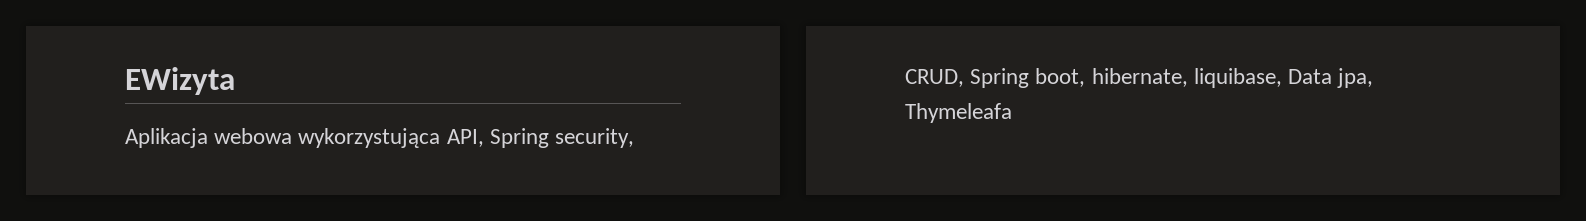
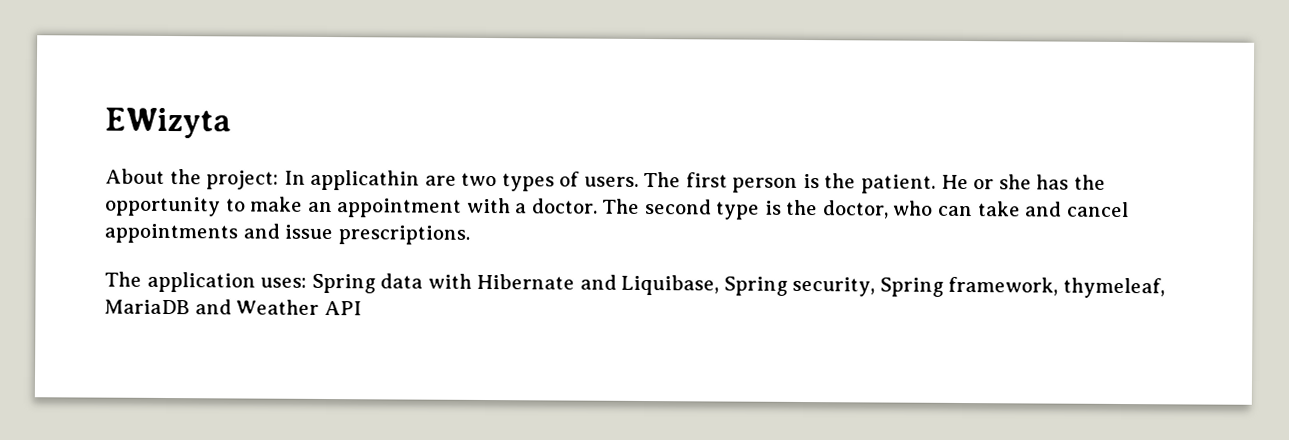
[125,128,635,148] [905,68,1374,88] [905,103,1012,123] Aplikacja webowa wykorzystująca API, Spring security, CRUD, Spring boot, hibernate, liquibase, Data jpa, Thymeleafa -> [105,168,1106,194] [105,196,1129,220] [104,223,470,245] [104,271,1165,299] [104,299,362,316] About the project: In applicathin are two types of users. The first person is the patient. He or she has the opportunity to make an appointment with a doctor. The second type is the doctor, who can take and cancel appointments and issue prescriptions. // The application uses: Spring data with Hibernate and Liquibase, Spring security, Spring framework, thymeleaf, MariaDB and Weather API

